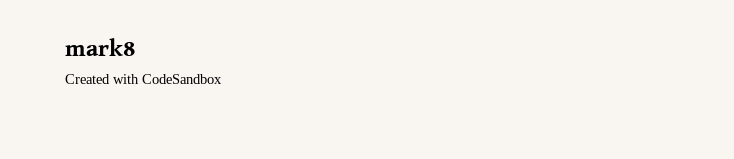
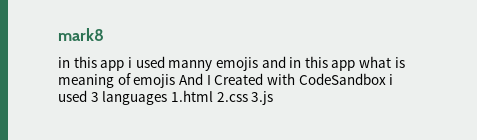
[65,74,222,84] Created with CodeSandbox -> [58,56,405,71] [58,73,394,88] [58,90,274,105] in this app i used manny emojis and in this app what is meaning of emojis And I Created with CodeSandbox i used 3 languages 1.html 2.css 3.js

